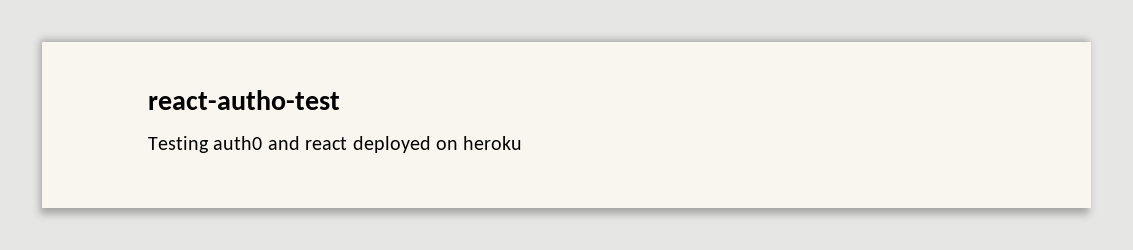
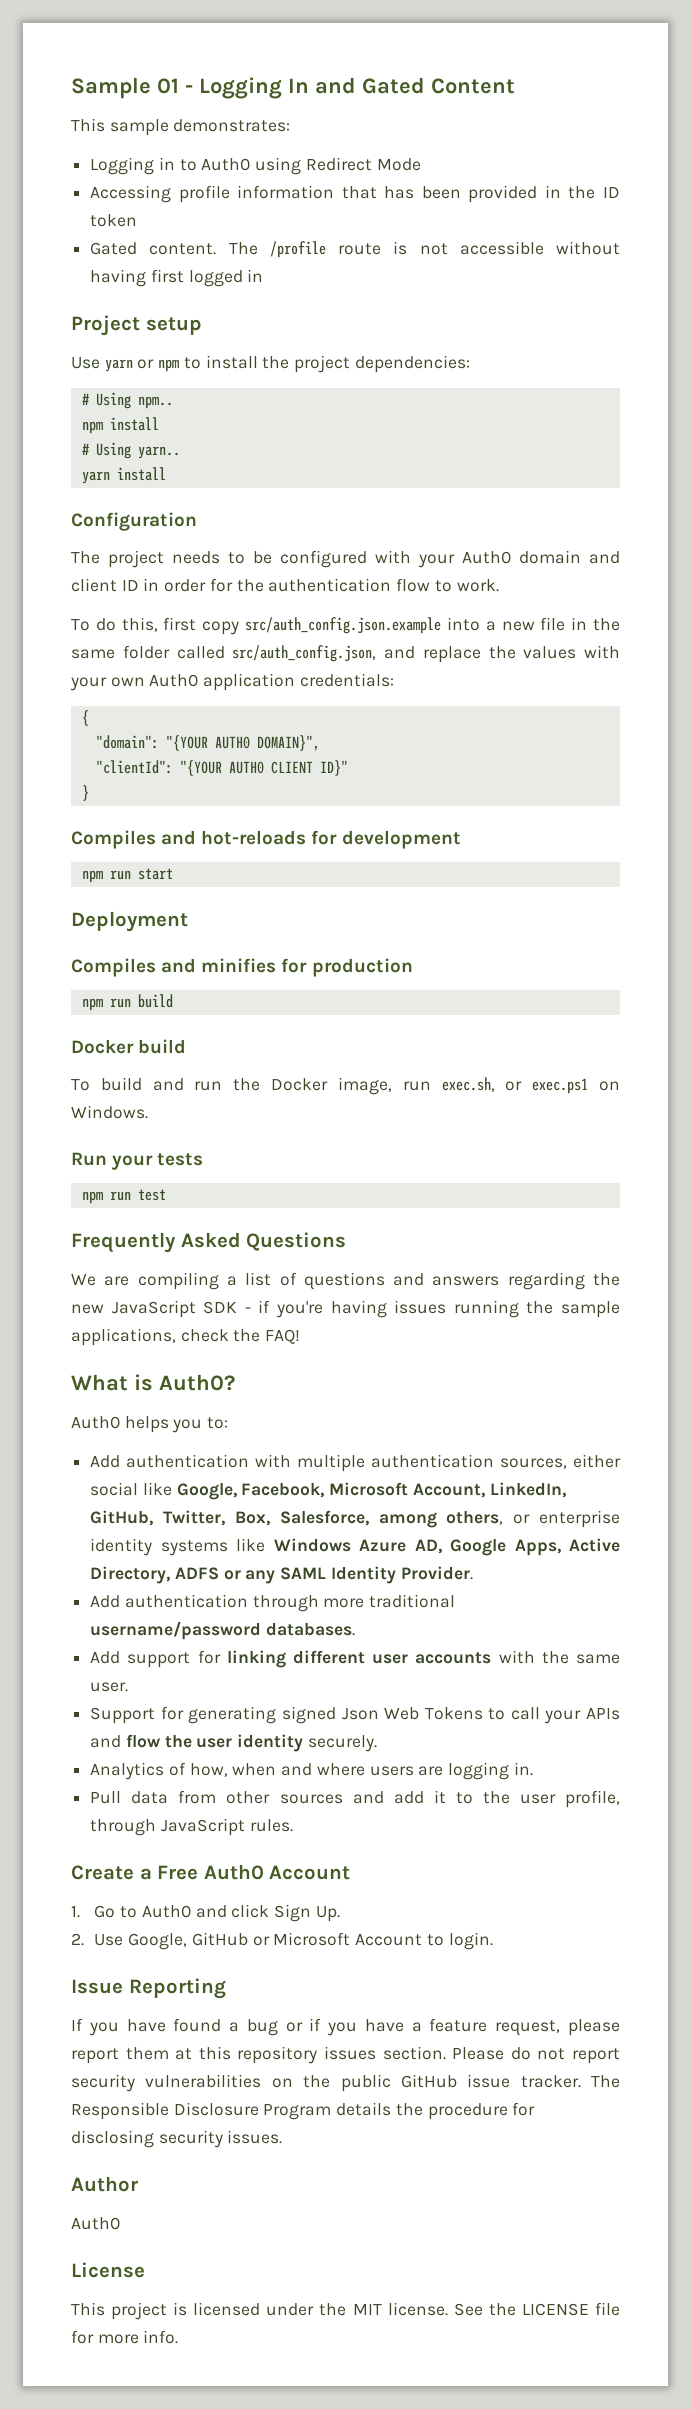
[148,90,340,110] [148,136,523,153] react-autho-test // Testing auth0 and react deployed on heroku -> [71,77,515,99] [71,118,291,136] [90,157,421,175] [90,185,620,203] [90,214,138,227] [90,241,620,258] [90,269,264,287] [71,315,202,336] [71,355,470,373] [81,392,173,409] [81,417,159,434] [81,442,180,459] [81,467,166,484] [71,512,197,531] [71,550,620,568] [71,578,499,592] [71,617,620,635] [71,645,620,663] [70,673,394,691] [81,710,89,726] [95,735,320,751] [95,760,348,776] [81,785,89,801] [71,830,461,849] [81,868,173,883] [71,911,188,932] [71,958,413,977] [81,994,173,1011] [71,1039,187,1054] [71,1077,620,1095] [71,1105,148,1119] [71,1152,204,1170] [81,1189,166,1204] [71,1232,347,1253] [71,1272,620,1290] [71,1300,620,1318] [71,1328,301,1346] [71,1374,235,1391] [71,1416,229,1433] [90,1454,621,1472] [90,1482,566,1500] [90,1510,620,1528] [90,1538,620,1556] [90,1566,473,1584] [90,1594,456,1612] [90,1621,355,1640] [90,1650,621,1668] [90,1682,129,1692] [90,1706,620,1724] [90,1734,377,1752] [90,1762,533,1780] [90,1790,620,1808] [90,1818,293,1836] [71,1864,351,1880] [71,1904,340,1922] [71,1932,493,1950] [71,1978,226,1999] [71,2018,620,2036] [71,2046,621,2064] [71,2074,620,2092] [71,2102,536,2120] [71,2130,283,2148] [71,2176,138,2192] [71,2217,120,2230] [71,2262,145,2278] [71,2302,620,2320] [71,2330,179,2344] Sample 01 - Logging In and Gated Content // This sample demonstrates: // Logging in to Auth0 using Redirect Mode // Accessing profile information that has been provided in the ID token // Gated content. The /profile route is not accessible without having first logged in // Project setup // Use yarn or npm to install the project dependencies: // # Using npm.. // npm install // # Using yarn.. // yarn install // Configuration // The project needs to be configured with your Auth0 domain and client ID in order for the authentication flow to work. // To do this, first copy src/auth_config.json.example into a new file in the same folder called src/auth_config.json, and replace the values with your own Auth0 application credentials: // { // "domain": "{YOUR AUTH0 DOMAIN}", // "clientId": "{YOUR AUTH0 CLIENT ID}" // } // Compiles and hot-reloads for development // npm run start // Deployment // Compiles and minifies for production // npm run build // Docker build // To build and run the Docker image, run exec.sh, or exec.ps1 on Windows. // Run your tests // npm run test // Frequently Asked Questions // We are compiling a list of questions and answers regarding the new JavaScript SDK - if you're having issues running the sample applications, check the FAQ! // What is Auth0? // Auth0 helps you to: // Add authentication with multiple authentication sources, either social like Google, Facebook, Microsoft Account, LinkedIn, GitHub, Twitter, Box, Salesforce, among others, or enterprise identity systems like Windows Azure AD, Google Apps, Active Directory, ADFS or any SAML Identity Provider. // Add authentication through more traditional username/password databases. // Add support for linking different user accounts with the same user. // Support for generating signed Json Web Tokens to call your APIs and flow the user identity securely. // Analytics of how, when and where users are logging in. // Pull data from other sources and add it to the user profile, through JavaScript rules. // Create a Free Auth0 Account // 1. Go to Auth0 and click Sign Up. // 2. Use Google, GitHub or Microsoft Account to login. // Issue Reporting // If you have found a bug or if you have a feature request, please report them at this repository issues section. Please do not report security vulnerabilities on the public GitHub issue tracker. The Responsible Disclosure Program details the procedure for disclosing security issues. // Author // Auth0 // License // This project is licensed under the MIT license. See the LICENSE file for more info.

